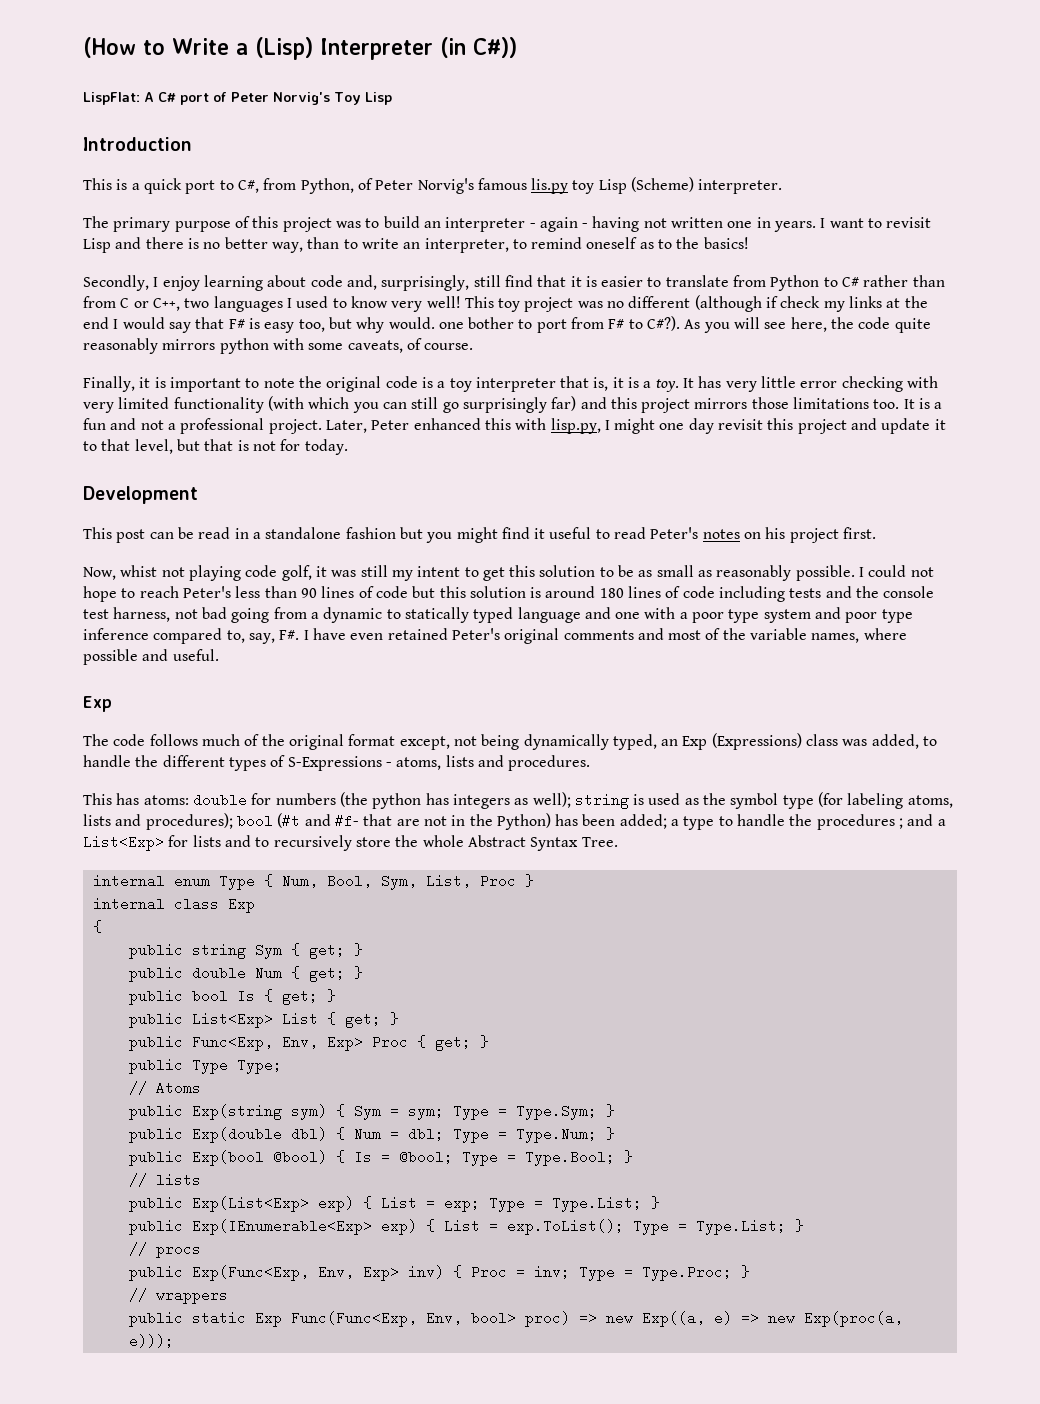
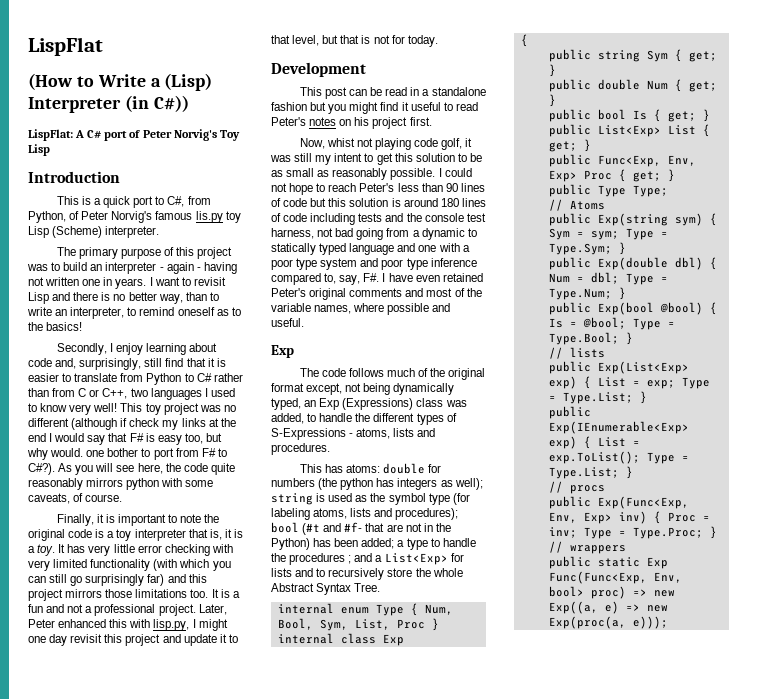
(83, 47) none -> [28,37,103,56] LispFlat //

